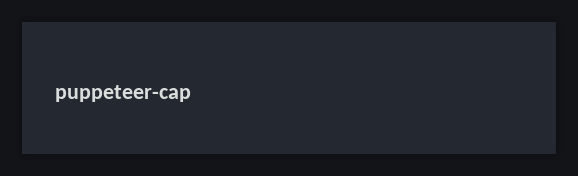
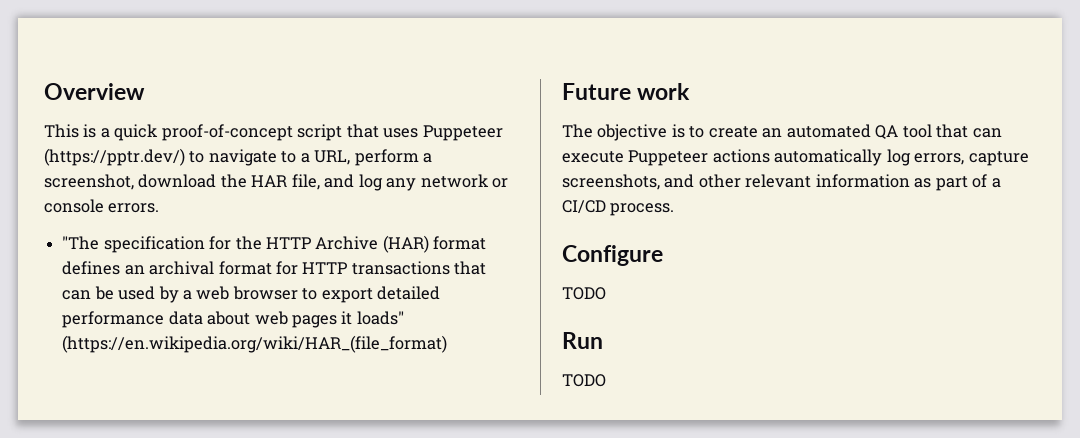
[55,85,191,102] puppeteer-cap -> [44,83,145,100] [44,124,503,141] [44,148,433,166] [44,174,509,191] [44,199,160,213] [62,235,487,253] [62,261,487,275] [62,286,441,303] [62,311,404,328] [62,335,448,353] [562,83,691,100] [562,124,1002,141] [562,149,1029,166] [562,174,1001,191] [562,200,675,216] [562,245,663,266] [562,287,606,300] [562,332,603,349] [562,374,606,387] Overview // This is a quick proof-of-concept script that uses Puppeteer (https://pptr.dev/) to navigate to a URL, perform a screenshot, download the HAR file, and log any network or console errors. // "The specification for the HTTP Archive (HAR) format defines an archival format for HTTP transactions that can be used by a web browser to export detailed performance data about web pages it loads" (https://en.wikipedia.org/wiki/HAR_(file_format) // Future work // The objective is to create an automated QA tool that can execute Puppeteer actions automatically log errors, capture screenshots, and other relevant information as part of a CI/CD process. // Configure // TODO // Run // TODO

